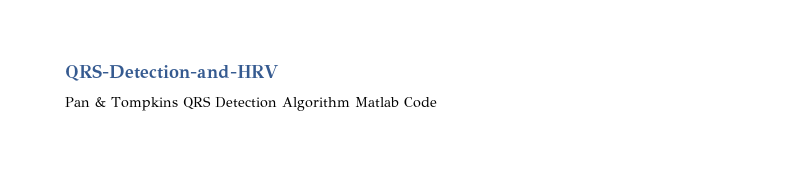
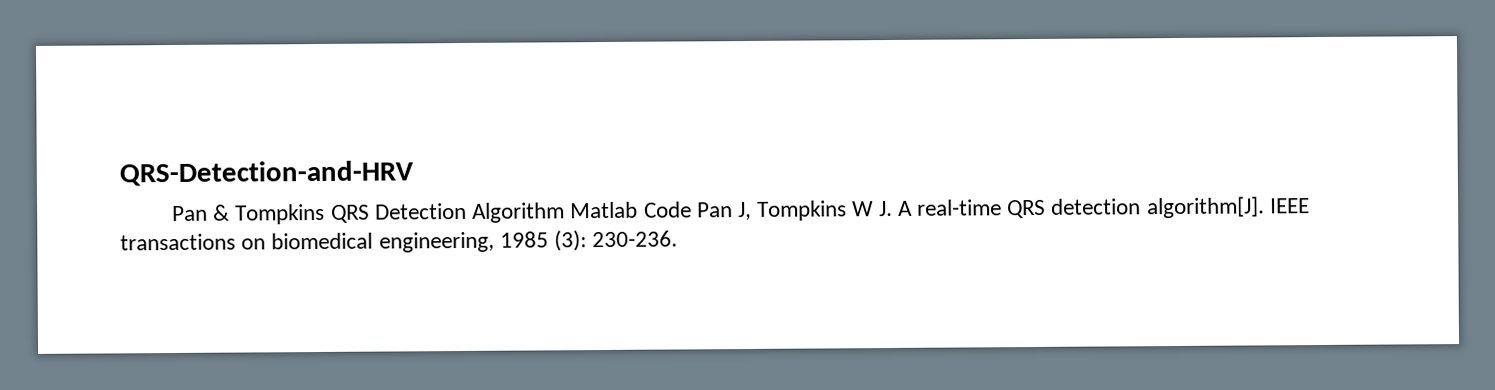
(437, 102) none -> [696,196,1310,221] [120,230,679,253] Pan J, Tompkins W J. A real-time QRS detection algorithm[J]. IEEE transactions on biomedical engineering, 1985 (3): 230-236.

